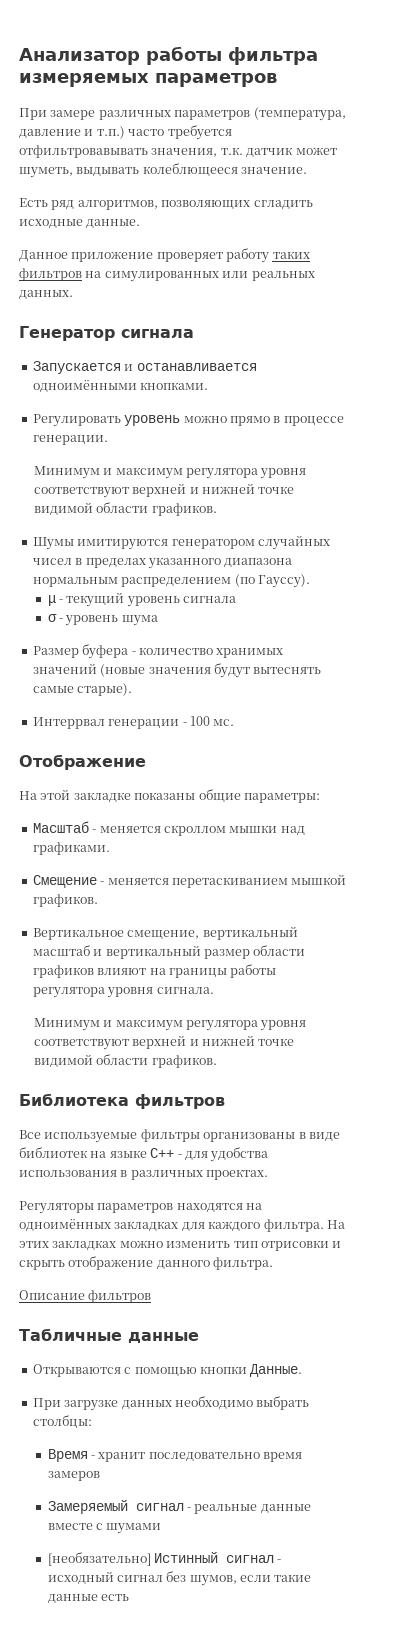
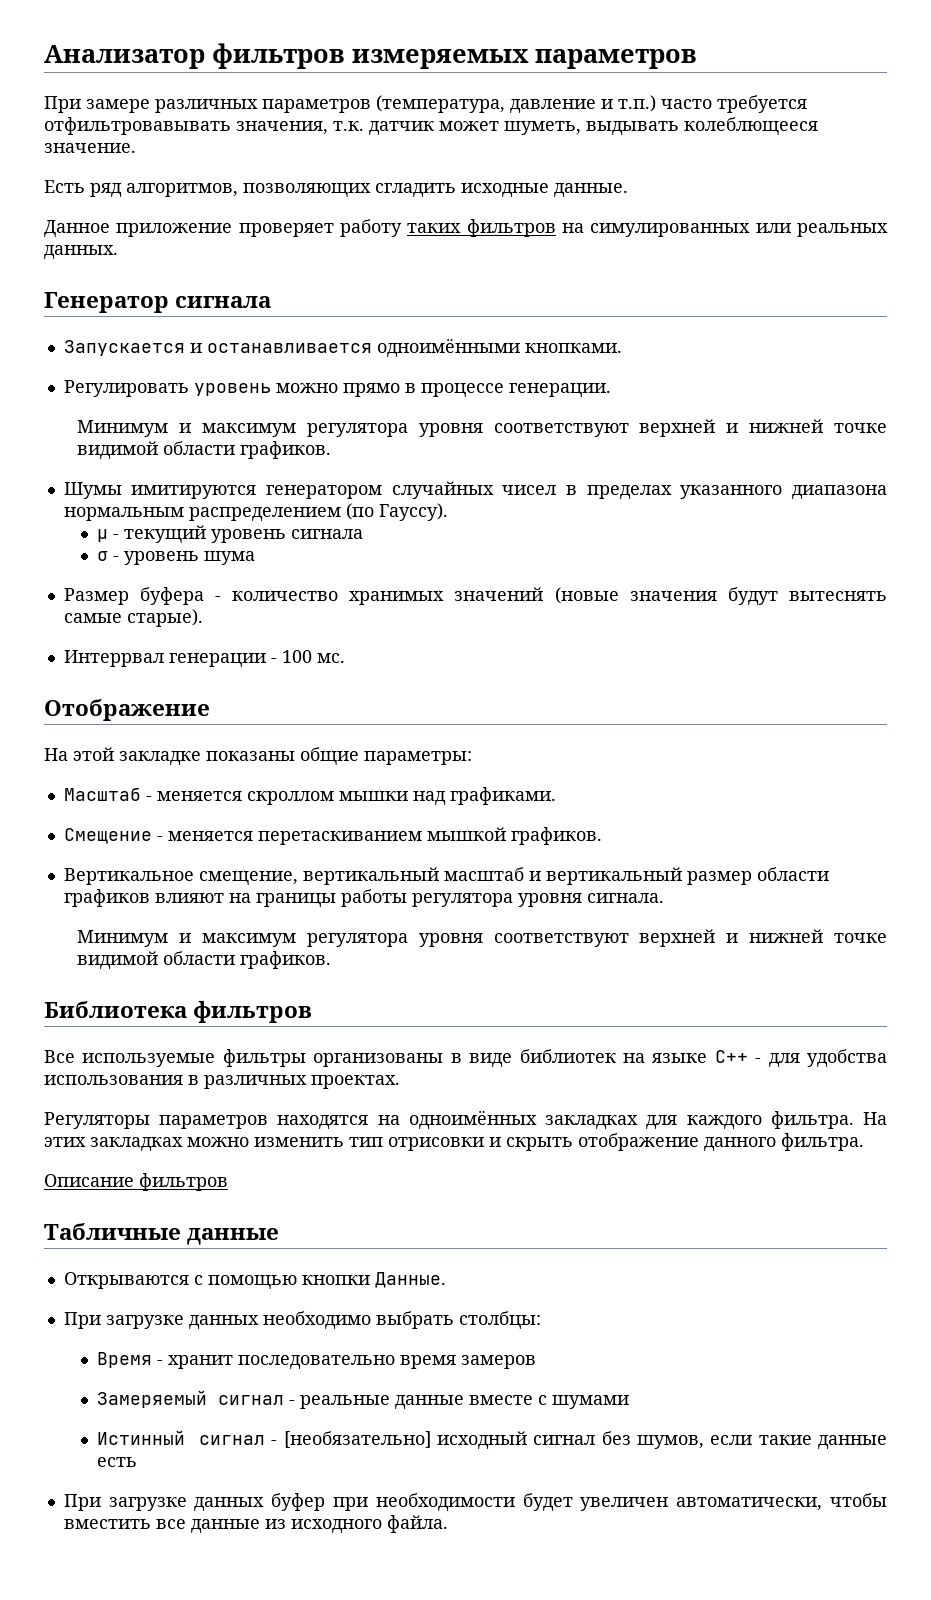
[146,46,318,65] работы фильтра -> [212,43,345,69] фильтров
[47,1552,151,1566] [необязательно] -> (630, 1402) none
(282, 1561) none -> [283,1431,431,1448] [необязательно]
(129, 1597) none -> [63,1493,887,1512] [63,1515,448,1534] // При загрузке данных буфер при необходимости будет увеличен автоматически, чтобы вместить все данные из исходного файла.

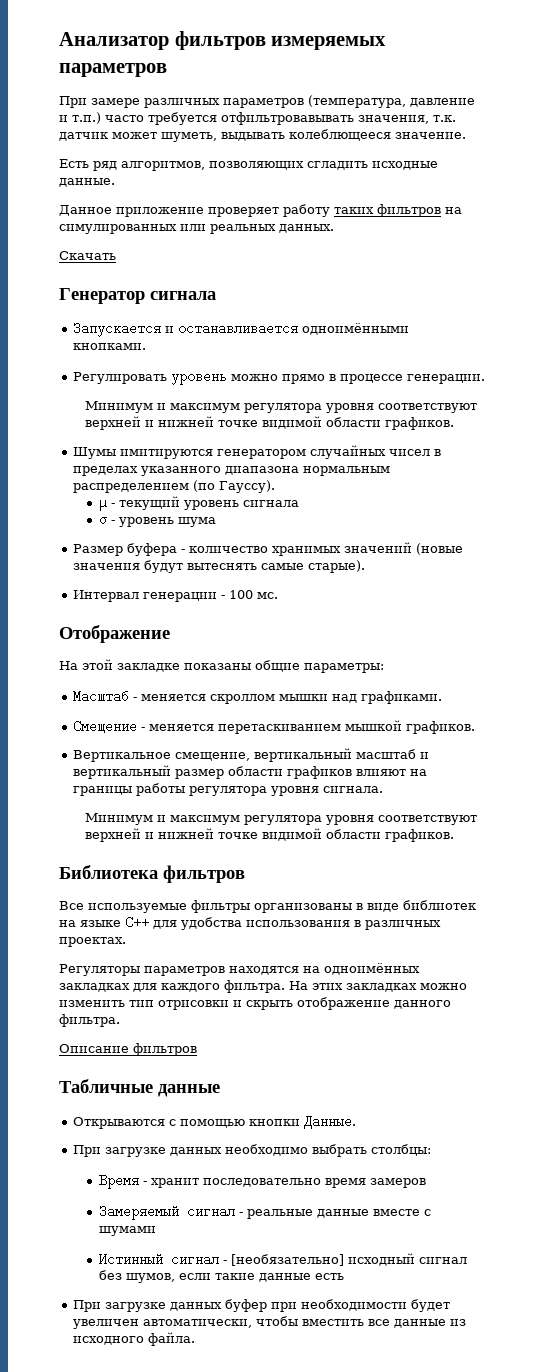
(118, 252) none -> [59,251,116,260] // Скачать
[63,650,164,667] Интеррвал -> [73,590,140,602] Интервал
[755,1058,762,1063] - -> (149, 922) none

